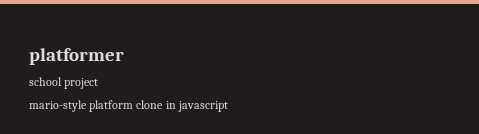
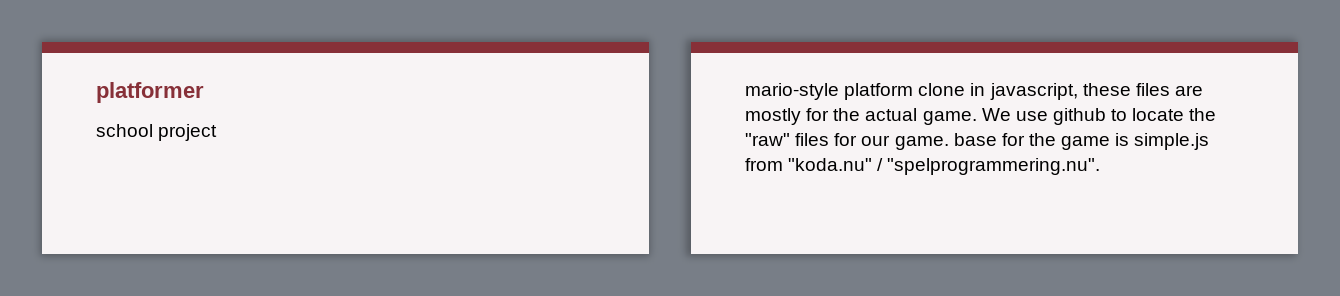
[177,101,228,112] javascript -> [989,83,1203,100] [745,108,1217,125] [745,133,1210,150] [745,158,1101,175] javascript, these files are mostly for the actual game. We use github to locate the "raw" files for our game. base for the game is simple.js from "koda.nu" / "spelprogrammering.nu".

